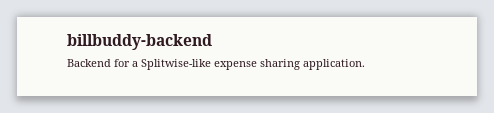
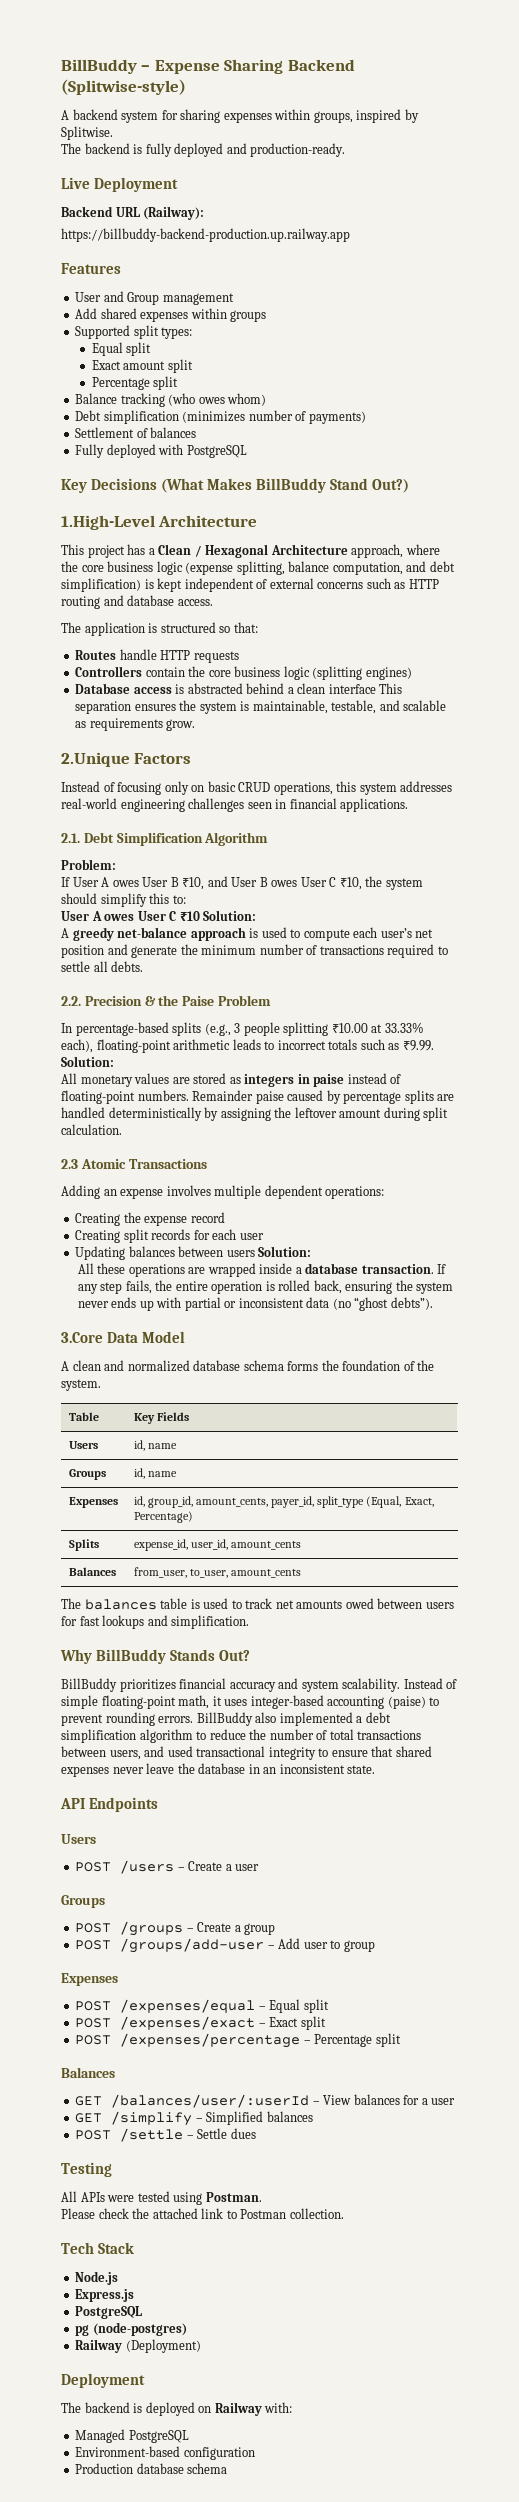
[67,34,212,50] [67,59,365,70] billbuddy-backend // Backend for a Splitwise-like expense sharing application. -> [61,59,355,74] [61,79,186,95] [61,109,419,123] [61,126,113,140] [61,143,346,157] [61,177,179,192] [61,206,205,220] [61,228,350,242] [61,263,121,274] [75,291,234,305] [75,308,267,322] [75,325,193,339] [91,342,152,356] [91,359,193,373] [91,376,179,390] [75,393,267,407] [75,410,366,424] [75,427,197,438] [75,444,247,458] [61,478,410,493] [61,515,258,530] [61,544,440,558] [61,561,455,575] [61,578,439,592] [61,595,213,609] [61,622,258,636] [75,649,239,663] [75,666,412,680] [75,683,403,694] [75,700,447,714] [75,718,196,731] [61,752,192,767] [61,781,453,795] [61,798,409,812] [61,832,269,846] [61,859,116,870] [61,876,423,890] [61,893,186,907] [61,910,257,921] [61,927,434,941] [61,944,448,958] [61,961,144,972] [61,995,271,1006] [61,1022,424,1036] [61,1039,434,1053] [61,1056,114,1067] [61,1073,402,1087] [61,1090,455,1104] [61,1107,449,1121] [61,1124,122,1135] [61,1159,207,1169] [61,1185,385,1199] [75,1212,225,1226] [75,1229,264,1243] [75,1246,312,1260] [77,1263,447,1277] [77,1280,454,1294] [77,1297,433,1311] [61,1331,186,1343] [61,1360,435,1372] [61,1379,101,1391] [68,1412,99,1421] [133,1412,190,1424] [68,1441,98,1449] [133,1440,178,1451] [68,1469,106,1480] [133,1468,178,1479] [68,1497,118,1508] [133,1496,434,1508] [133,1511,193,1523] [68,1539,99,1551] [133,1539,302,1551] [68,1567,116,1576] [133,1567,302,1578] [61,1598,454,1610] [61,1615,250,1629] [60,1649,251,1664] [61,1678,458,1692] [61,1695,440,1709] [61,1712,391,1726] [61,1729,422,1743] [61,1746,432,1760] [61,1763,376,1777] [60,1797,159,1812] [61,1834,96,1844] [75,1860,260,1874] [61,1895,105,1908] [75,1921,276,1936] [75,1938,375,1953] [61,1973,118,1986] [75,1999,329,2013] [75,2016,326,2030] [75,2033,401,2048] [61,2067,115,2078] [75,2094,456,2108] [75,2111,313,2126] [75,2128,256,2142] [61,2162,112,2177] [61,2191,262,2205] [61,2208,344,2219] [61,2242,135,2254] [75,2271,119,2285] [75,2289,135,2302] [75,2306,143,2319] [75,2322,187,2336] [75,2339,201,2353] [61,2373,145,2388] [61,2402,293,2416] [75,2429,189,2443] [75,2446,255,2460] [75,2463,228,2474] BillBuddy – Expense Sharing Backend (Splitwise-style) // A backend system for sharing expenses within groups, inspired by Splitwise. // The backend is fully deployed and production-ready. // Live Deployment // Backend URL (Railway): // https://billbuddy-backend-production.up.railway.app // Features // User and Group management // Add shared expenses within groups // Supported split types: // Equal split // Exact amount split // Percentage split // Balance tracking (who owes whom) // Debt simplification (minimizes number of payments) // Settlement of balances // Fully deployed with PostgreSQL // Key Decisions (What Makes BillBuddy Stand Out?) // 1.High-Level Architecture // This project has a Clean / Hexagonal Architecture approach, where the core business logic (expense splitting, balance computation, and debt simplification) is kept independent of external concerns such as HTTP routing and database access. // The application is structured so that: // Routes handle HTTP requests // Controllers contain the core business logic (splitting engines) // Database access is abstracted behind a clean interface This separation ensures the system is maintainable, testable, and scalable as requirements grow. // 2.Unique Factors // Instead of focusing only on basic CRUD operations, this system addresses real-world engineering challenges seen in financial applications. // 2.1. Debt Simplification Algorithm // Problem: // If User A owes User B ₹10, and User B owes User C ₹10, the system should simplify this to: // User A owes User C ₹10 Solution: // A greedy net-balance approach is used to compute each user’s net position and generate the minimum number of transactions required to settle all debts. // 2.2. Precision & the Paise Problem // In percentage-based splits (e.g., 3 people splitting ₹10.00 at 33.33% each), floating-point arithmetic leads to incorrect totals such as ₹9.99. Solution: // All monetary values are stored as integers in paise instead of floating-point numbers. Remainder paise caused by percentage splits are handled deterministically by assigning the leftover amount during split calculation. // 2.3 Atomic Transactions // Adding an expense involves multiple dependent operations: // Creating the expense record // Creating split records for each user // Updating balances between users Solution: // All these operations are wrapped inside a database transaction. If any step fails, the entire operation is rolled back, ensuring the system never ends up with partial or inconsistent data (no “ghost debts”). // 3.Core Data Model // A clean and normalized database schema forms the foundation of the system. // Table | Key Fields // Users | id, name // Groups | id, name // Expenses | id, group_id, amount_cents, payer_id, split_type (Equal, Exact, Percentage) // Splits | expense_id, user_id, amount_cents // Balances | from_user, to_user, amount_cents // The balances table is used to track net amounts owed between users for fast lookups and simplification. // Why BillBuddy Stands Out? // BillBuddy prioritizes financial accuracy and system scalability. Instead of simple floating-point math, it uses integer-based accounting (paise) to prevent rounding errors. BillBuddy also implemented a debt simplification algorithm to reduce the number of total transactions between users, and used transactional integrity to ensure that shared expenses never leave the database in an inconsistent state. // API Endpoints // Users // POST /users – Create a user // Groups // POST /groups – Create a group // POST /groups/add-user – Add user to group // Expenses // POST /expenses/equal – Equal split // POST /expenses/exact – Exact split // POST /expenses/percentage – Percentage split // Balances // GET /balances/user/:userId – View balances for a user // GET /simplify – Simplified balances // POST /settle – Settle dues // Testing // All APIs were tested using Postman. // Please check the attached link to Postman collection. // Tech Stack // Node.js // Express.js // PostgreSQL // pg (node-postgres) // Railway (Deployment) // Deployment // The backend is deployed on Railway with: // Managed PostgreSQL // Environment-based configuration // Production database schema

